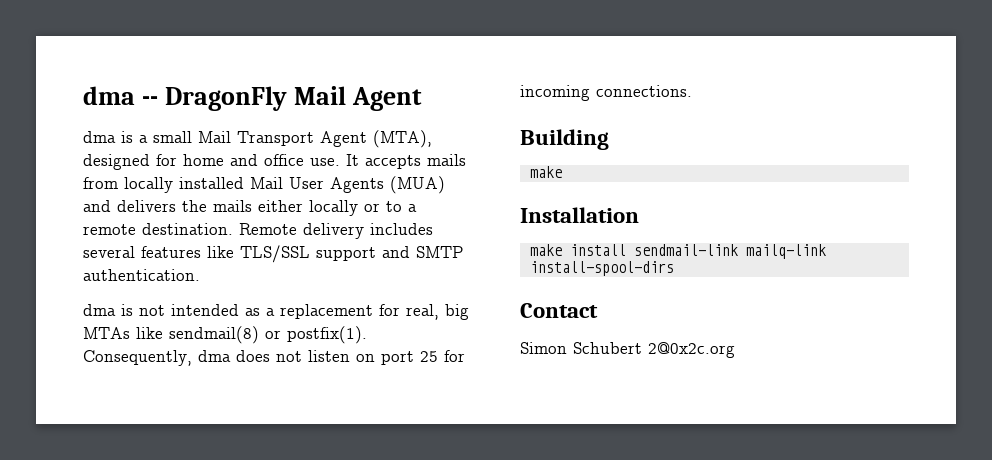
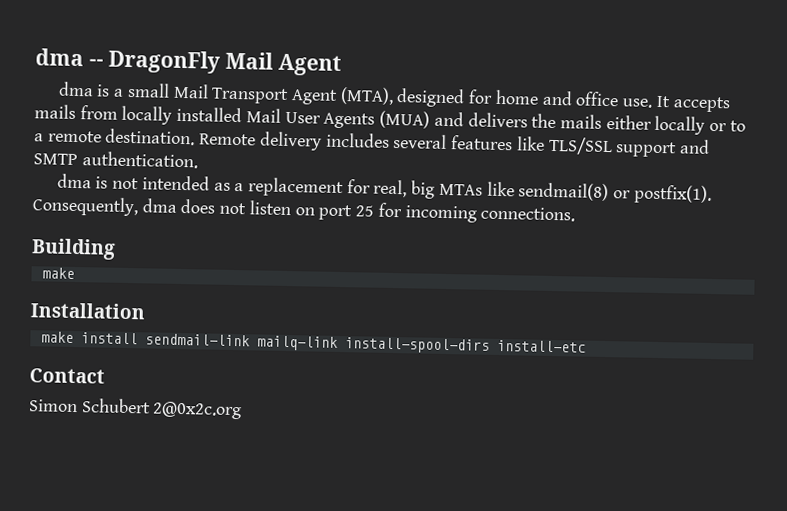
(674, 268) none -> [496,339,586,353] install-etc

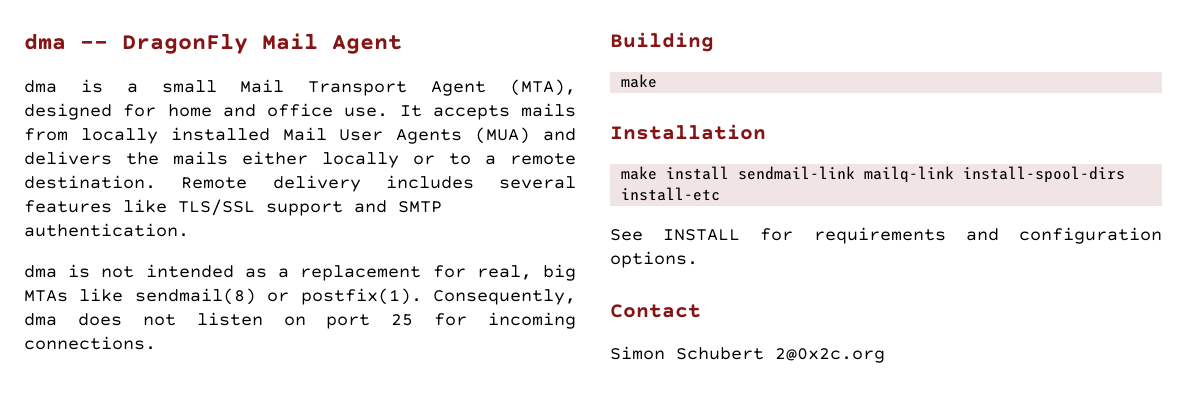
(586, 346) none -> [610,227,1162,244] [610,251,698,268] // See INSTALL for requirements and configuration options.

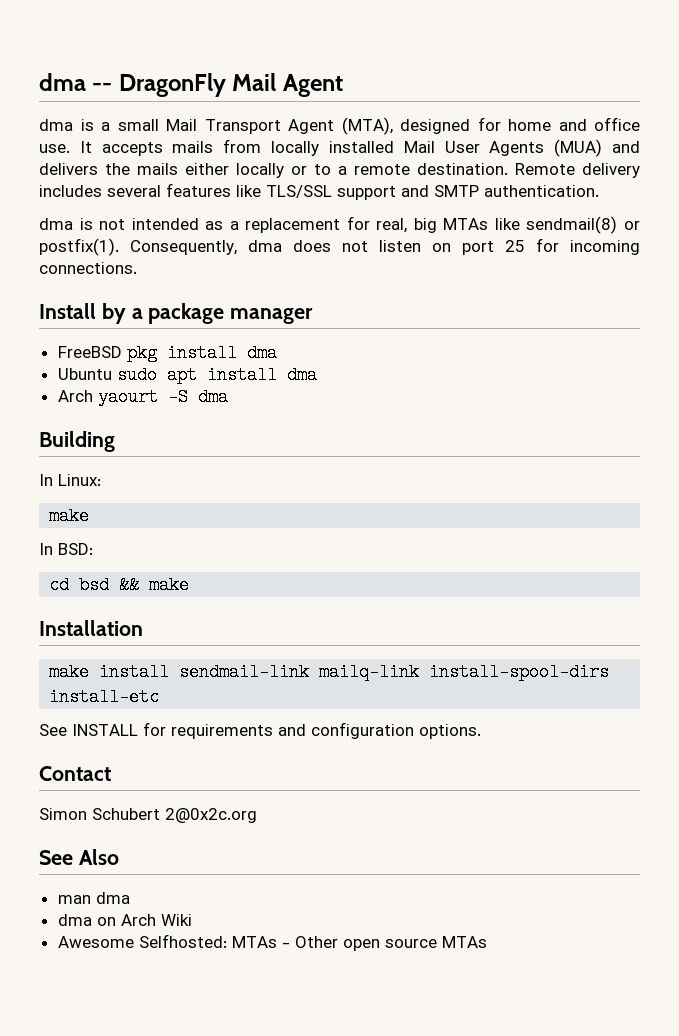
[610,32,714,52] Building // -> [39,303,314,324] [57,344,277,362] [57,366,317,384] [57,388,228,406] [39,431,115,452] [39,474,101,486] [49,507,90,525] [39,543,93,555] [49,576,140,594] Install by a package manager // FreeBSD pkg install dma // Ubuntu sudo apt install dma // Arch yaourt -S dma // Building // In Linux: // make // In BSD: // cd bsd &&
(885, 355) none -> [39,849,119,865] [57,892,130,904] [57,914,192,926] [57,934,487,951] // See Also // man dma // dma on Arch Wiki // Awesome Selfhosted: MTAs - Other open source MTAs

